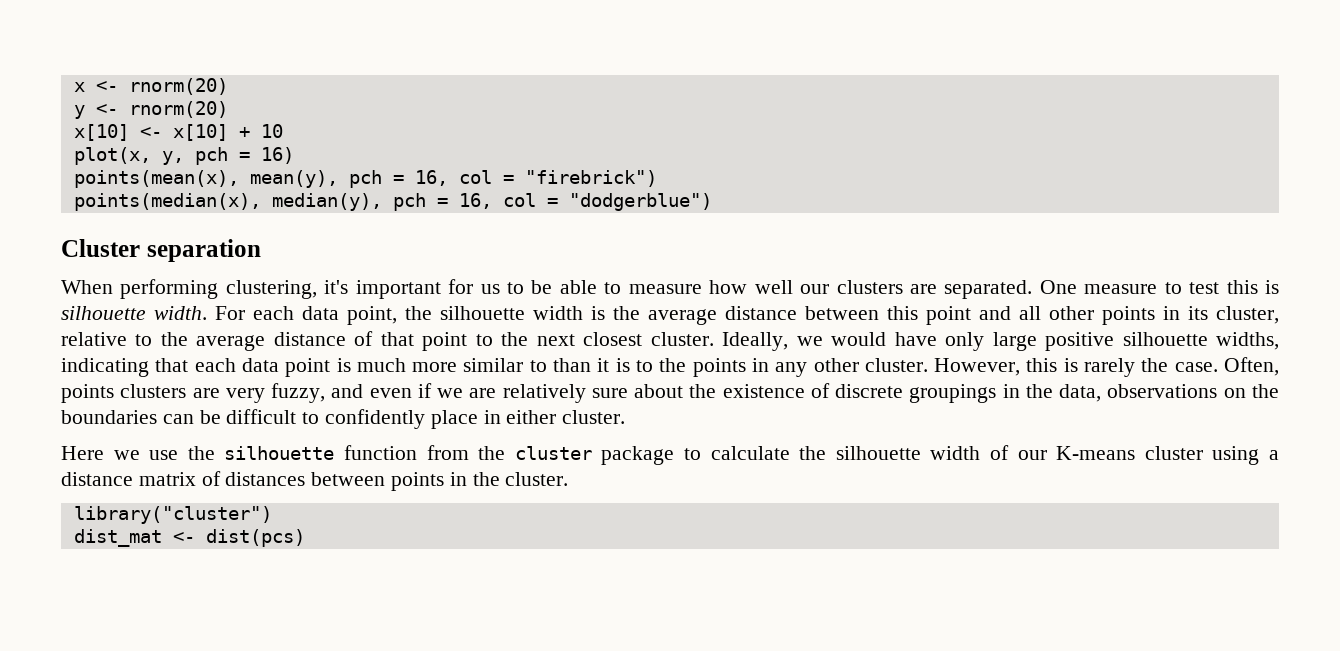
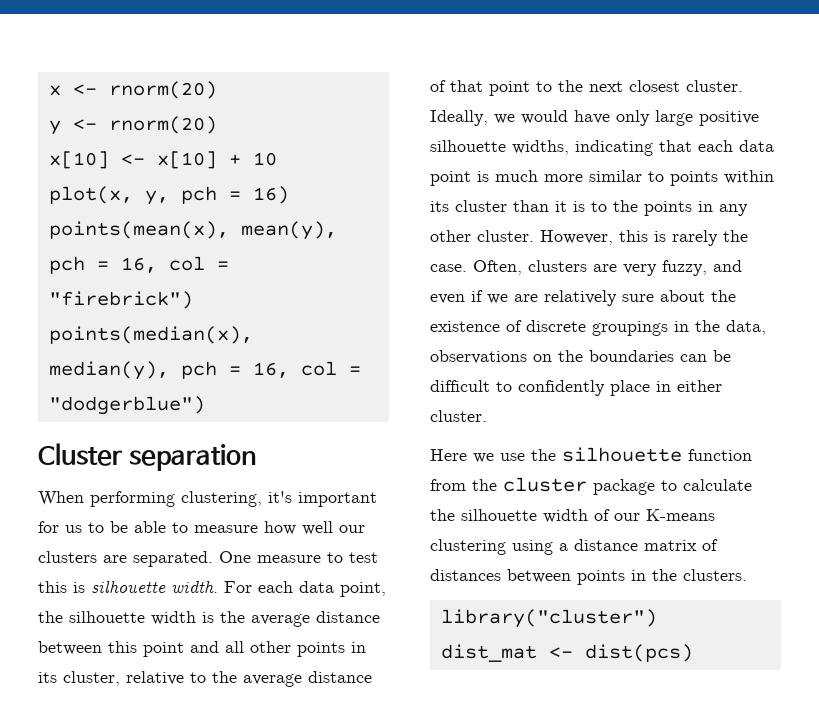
(547, 366) none -> [670,170,774,186] [430,200,507,212] points within its cluster
[61,384,114,403] points -> (522, 267) none
[1144,446,1203,460] cluster -> [430,539,506,555] clustering
[505,472,569,486] cluster. -> [683,569,747,581] clusters.

